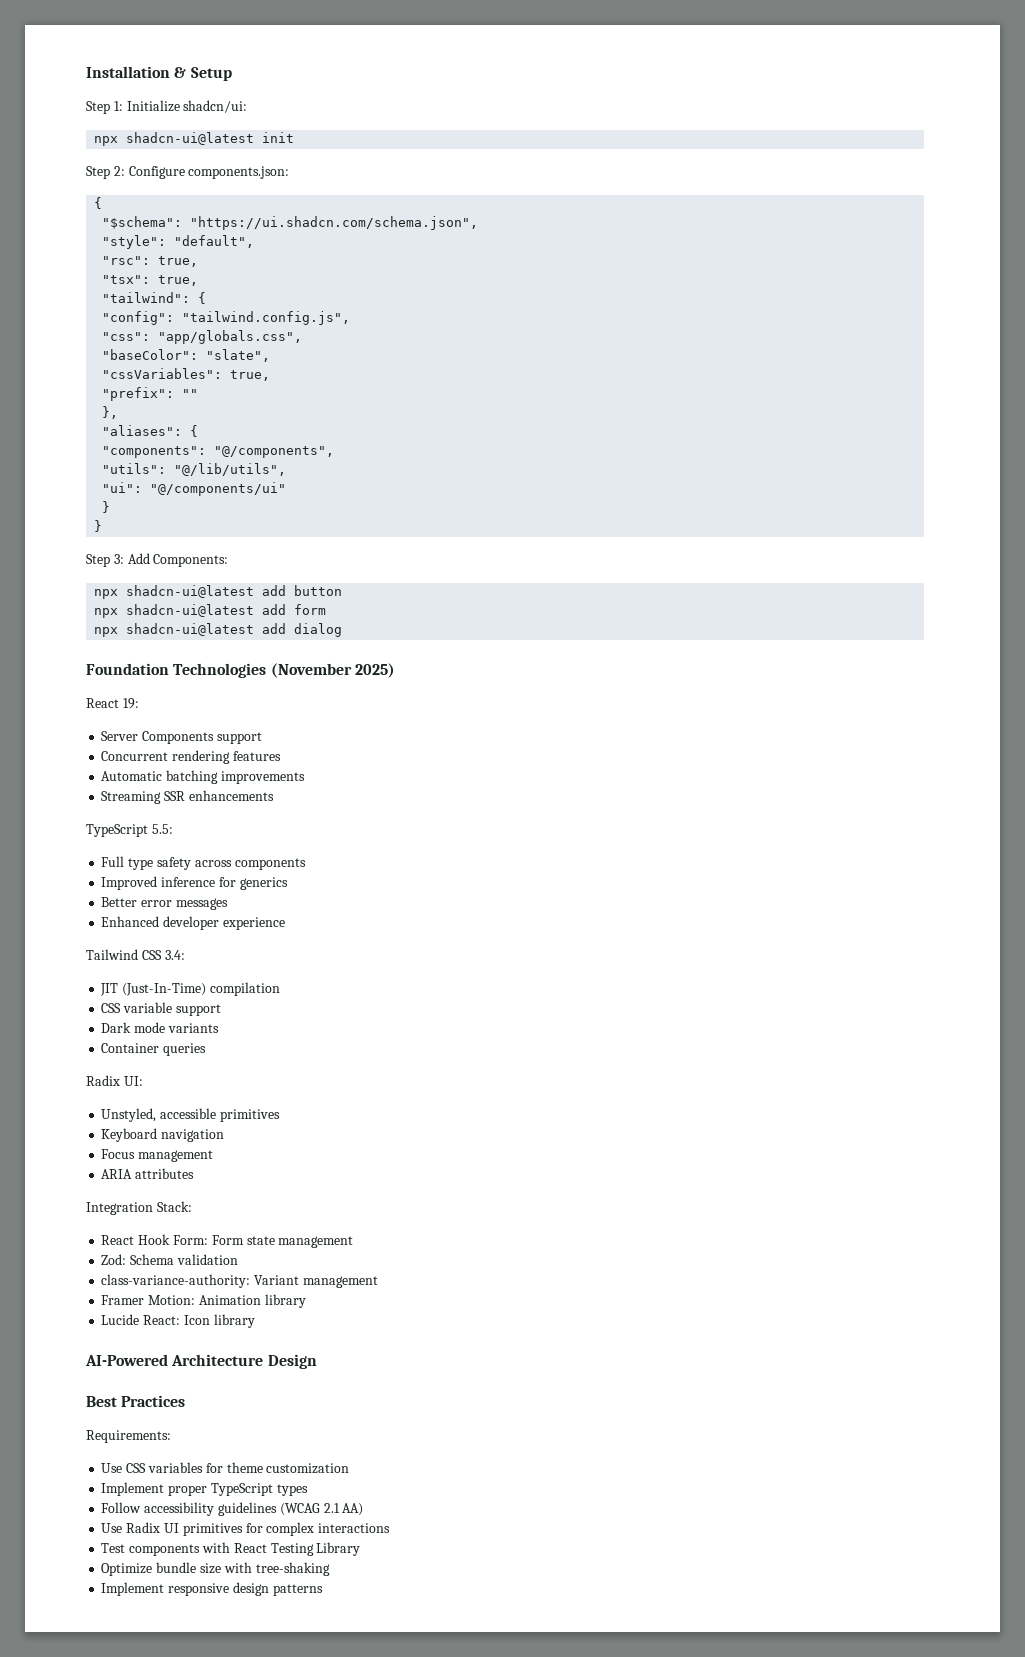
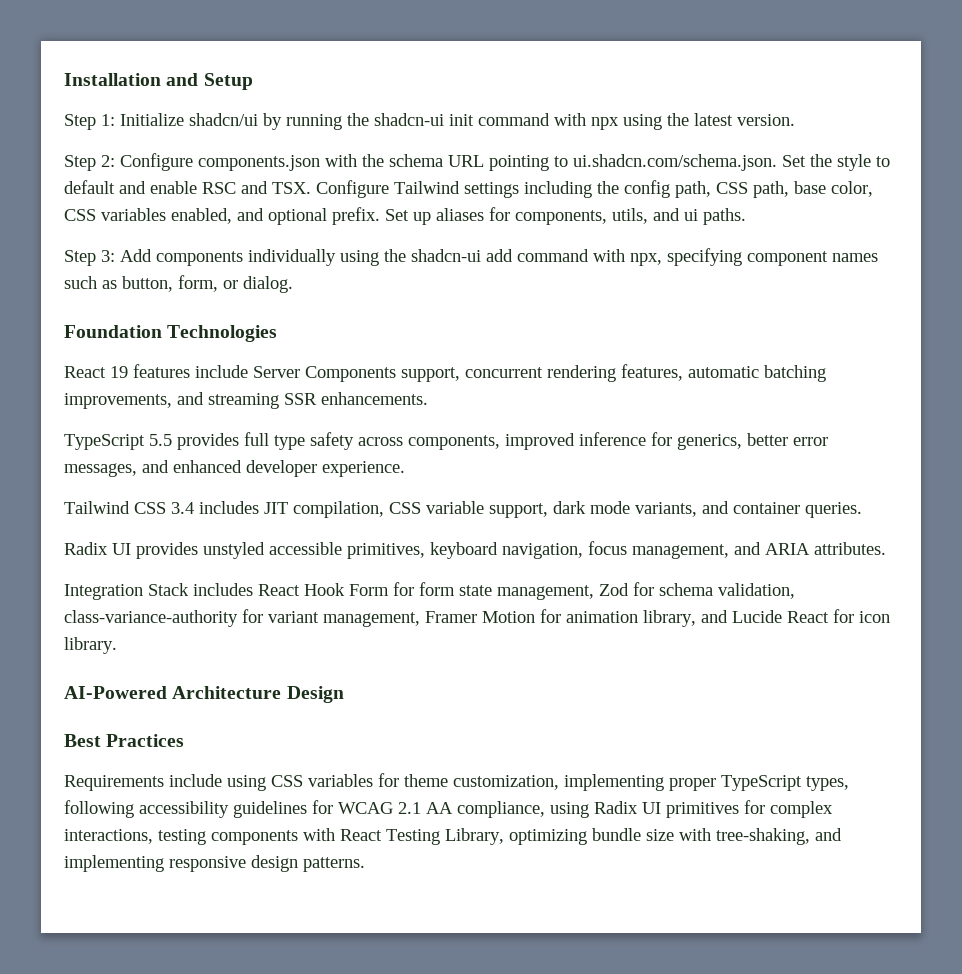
[174,67,187,78] & -> [166,73,199,86] and
[183,100,248,113] [94,132,295,146] [86,166,290,179] [94,197,103,209] [102,216,479,230] [102,235,255,249] [102,256,199,267] [102,275,199,286] [102,292,207,304] [102,311,351,325] [102,330,303,344] [102,349,271,362] [102,368,271,381] [102,387,199,401] [102,406,119,419] [102,425,199,437] [102,446,335,458] [102,463,287,476] [102,482,287,496] [102,501,111,513] [94,520,103,532] [86,553,229,567] [94,585,343,599] [94,604,327,618] [94,623,343,637] shadcn/ui: // npx shadcn-ui@latest init // Step 2: Configure components.json: // { // "$schema": "https://ui.shadcn.com/schema.json", // "style": "default", // "rsc": true, // "tsx": true, // "tailwind": { // "config": "tailwind.config.js", // "css": "app/globals.css", // "baseColor": "slate", // "cssVariables": true, // "prefix": "" // }, // "aliases": { // "components": "@/components", // "utils": "@/lib/utils", // "ui": "@/components/ui" // } // } // Step 3: Add Components: // npx shadcn-ui@latest add button // npx shadcn-ui@latest add form // npx shadcn-ui@latest add dialog -> [189,113,795,130] [64,153,890,171] [64,180,873,198] [64,207,746,225] [64,248,878,266] [64,275,293,293] shadcn/ui by running the shadcn-ui init command with npx using the latest version. // Step 2: Configure components.json with the schema URL pointing to ui.shadcn.com/schema.json. Set the style to default and enable RSC and TSX. Configure Tailwind settings including the config path, CSS path, base color, CSS variables enabled, and optional prefix. Set up aliases for components, utils, and ui paths. // Step 3: Add components individually using the shadcn-ui add command with npx, specifying component names such as button, form, or dialog.
[270,663,395,678] [86,698,139,709] [101,731,262,744] [101,750,281,764] [101,770,305,784] [101,790,274,804] [86,824,173,837] [101,856,306,870] [101,876,288,890] [101,897,228,910] [101,916,285,930] [86,949,185,960] [100,982,280,996] [101,1002,221,1016] [101,1022,219,1033] [101,1043,207,1056] [86,1075,143,1086] [101,1108,280,1122] [101,1128,225,1142] [101,1149,214,1162] [101,1168,195,1179] [86,1201,192,1215] [101,1234,354,1248] [101,1254,238,1265] [101,1274,378,1288] [101,1294,306,1308] [101,1314,255,1328] (November 2025) // React 19: // Server Components support // Concurrent rendering features // Automatic batching improvements // Streaming SSR enhancements // TypeScript 5.5: // Full type safety across components // Improved inference for generics // Better error messages // Enhanced developer experience // Tailwind CSS 3.4: // JIT (Just-In-Time) compilation // CSS variable support // Dark mode variants // Container queries // Radix UI: // Unstyled, accessible primitives // Keyboard navigation // Focus management // ARIA attributes // Integration Stack: // React Hook Form: Form state management // Zod: Schema validation // class-variance-authority: Variant management // Framer Motion: Animation library // Lucide React: Icon library -> [64,364,826,382] [64,392,428,409] [64,432,828,450] [64,460,405,477] [64,501,862,518] [64,541,886,559] [64,582,795,600] [64,609,890,627] [64,637,117,654] // React 19 features include Server Components support, concurrent rendering features, automatic batching improvements, and streaming SSR enhancements. // TypeScript 5.5 provides full type safety across components, improved inference for generics, better error messages, and enhanced developer experience. // Tailwind CSS 3.4 includes JIT compilation, CSS variable support, dark mode variants, and container queries. // Radix UI provides unstyled accessible primitives, keyboard navigation, focus management, and ARIA attributes. // Integration Stack includes React Hook Form for form state management, Zod for schema validation, class-variance-authority for variant management, Framer Motion for animation library, and Lucide React for icon library.
[86,1430,171,1443] [101,1463,123,1473] Requirements: // Use -> [64,774,266,791] Requirements include using
[266,1463,350,1474] [101,1482,308,1496] [101,1502,364,1516] [101,1523,123,1533] customization // Implement proper TypeScript types // Follow accessibility guidelines (WCAG 2.1 AA) // Use -> [453,774,849,791] [64,800,589,818] customization, implementing proper TypeScript types, following accessibility guidelines for WCAG 2.1 AA compliance, using
[318,1523,391,1533] [101,1543,126,1553] interactions // Test -> [64,829,206,845] interactions, testing
[316,1542,361,1556] [101,1563,153,1576] Library // Optimize -> [445,828,587,845] Library, optimizing
[255,1562,330,1576] [101,1582,165,1596] tree-shaking // Implement -> [716,828,842,845] [64,855,164,872] tree-shaking, and implementing
[272,1584,323,1596] patterns -> [303,857,365,872] patterns.

